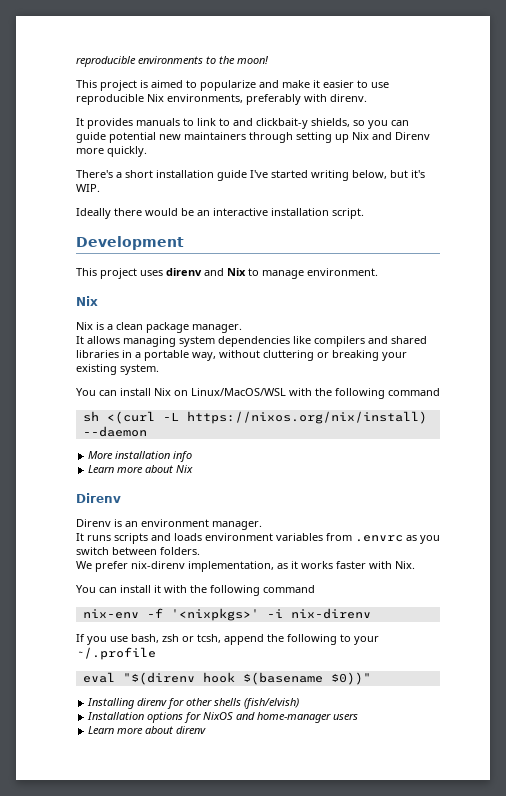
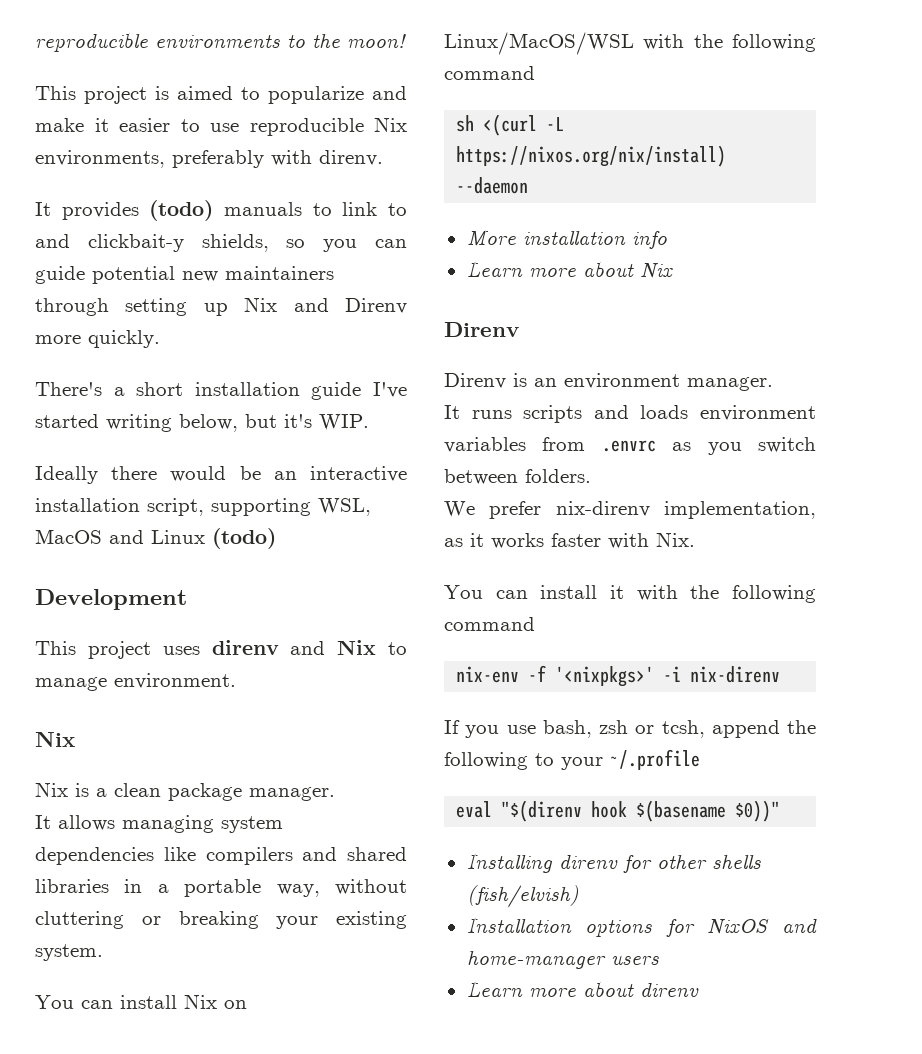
(133, 123) none -> [149,200,214,221] (todo)
[332,208,364,219] script. -> [147,498,371,516] [35,528,276,549] script, supporting WSL, MacOS and Linux (todo)

